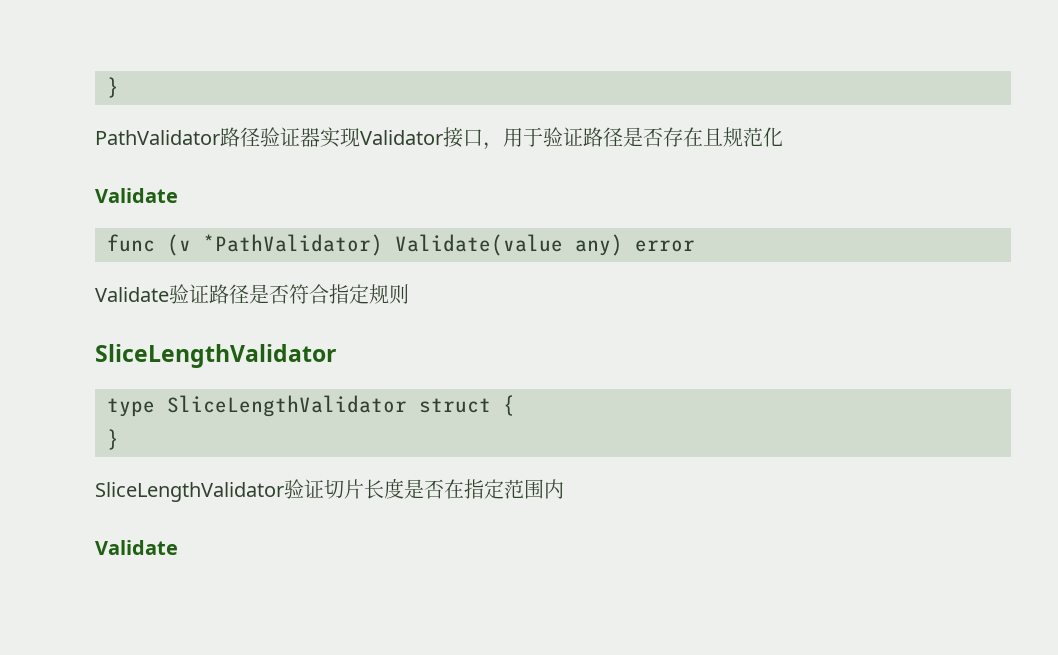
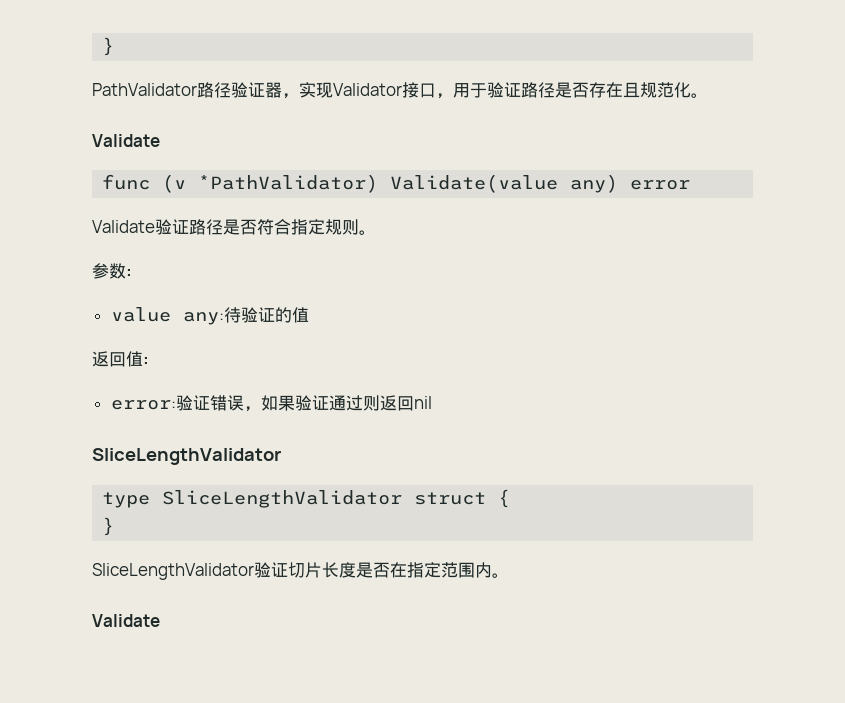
(320, 137) none -> [282,93,299,99] ，
(783, 137) none -> [691,93,708,98] 。
(409, 294) none -> [359,230,376,235] [92,263,132,279] [110,307,309,325] [92,351,149,367] [110,395,432,412] 。 // 参数: // value any:待验证的值 // 返回值: // error:验证错误，如果验证通过则返回nil
(564, 489) none -> [492,573,509,578] 。

